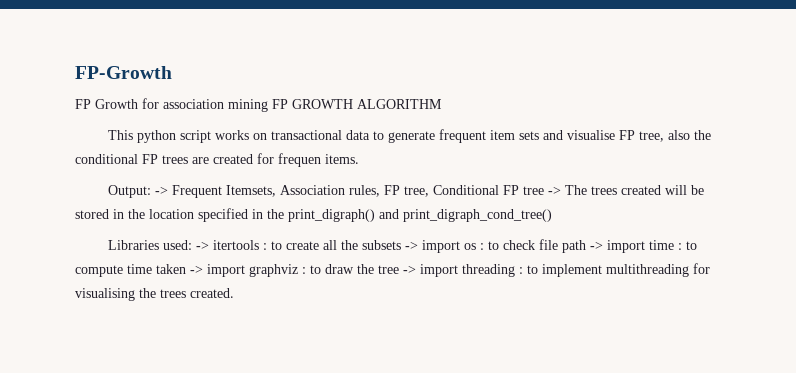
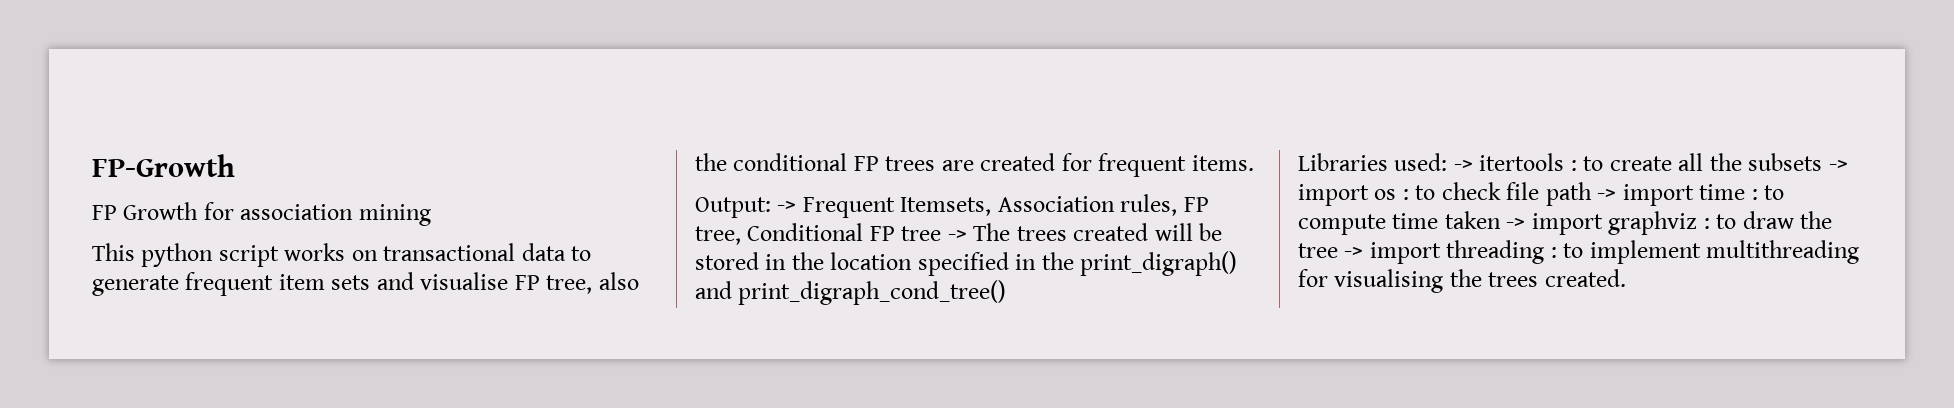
[272,99,442,109] FP GROWTH ALGORITHM -> (431, 215) none
[278,153,321,167] frequen -> [1098,153,1187,177] frequent

